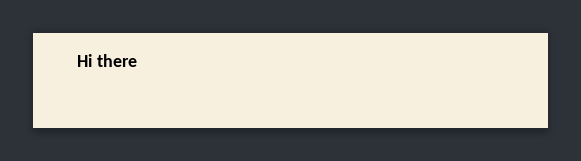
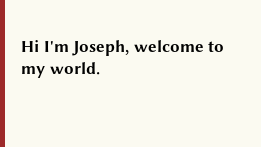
[96,54,137,67] there -> [43,40,225,56] [21,62,100,78] I'm Joseph, welcome to my world.

